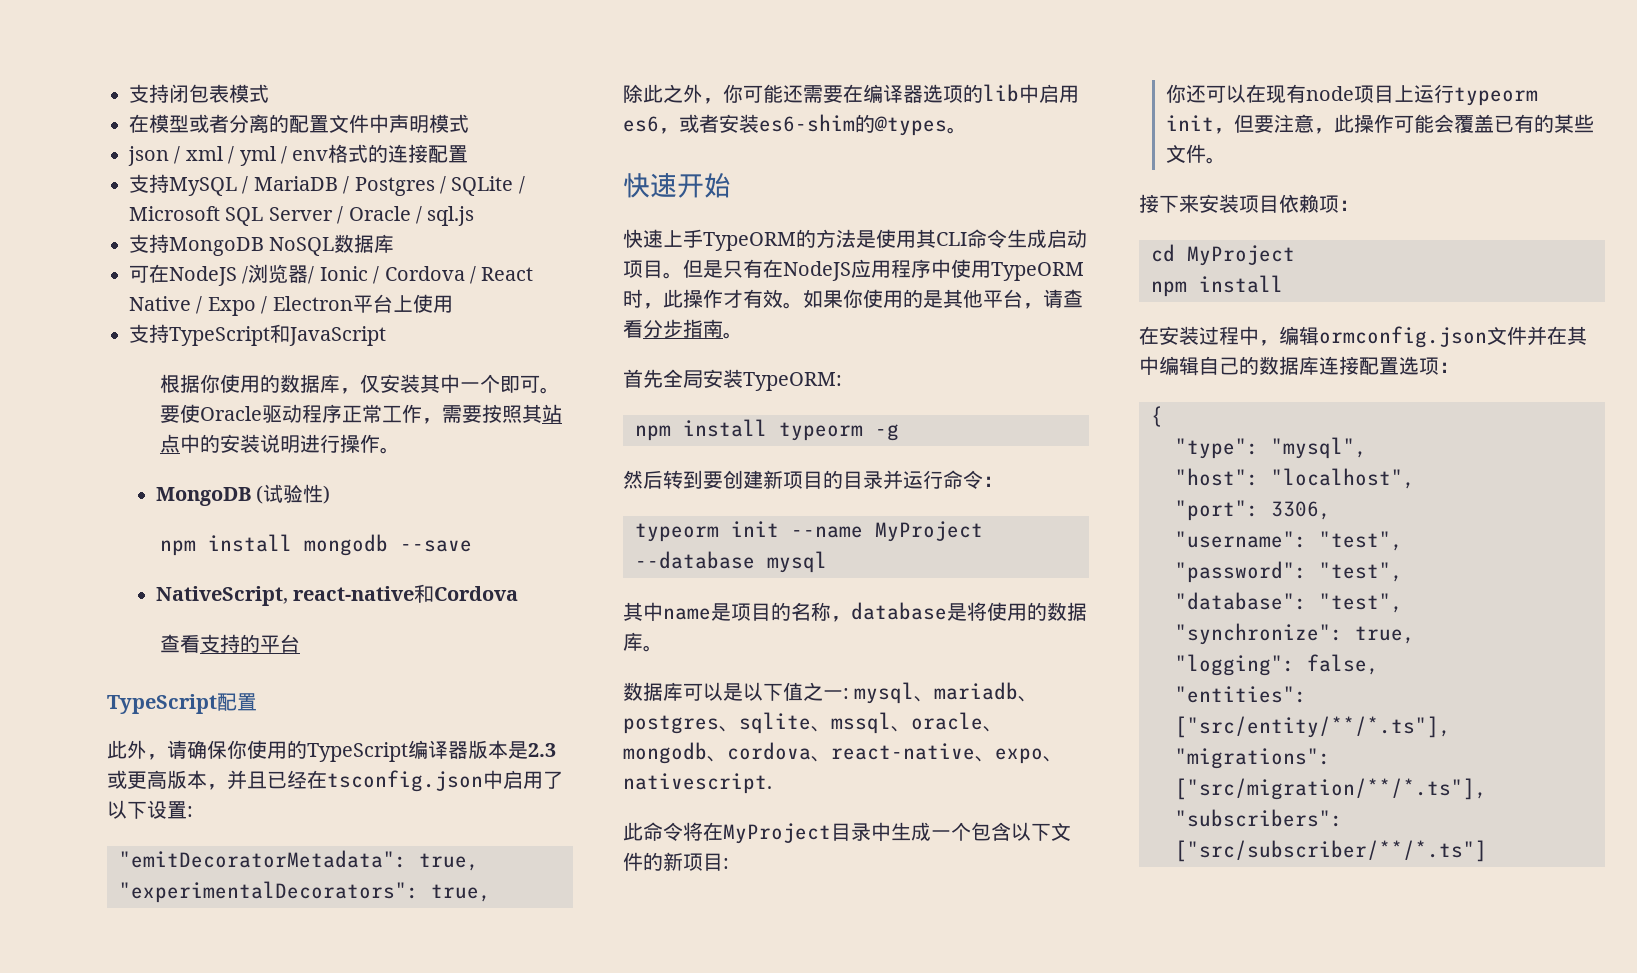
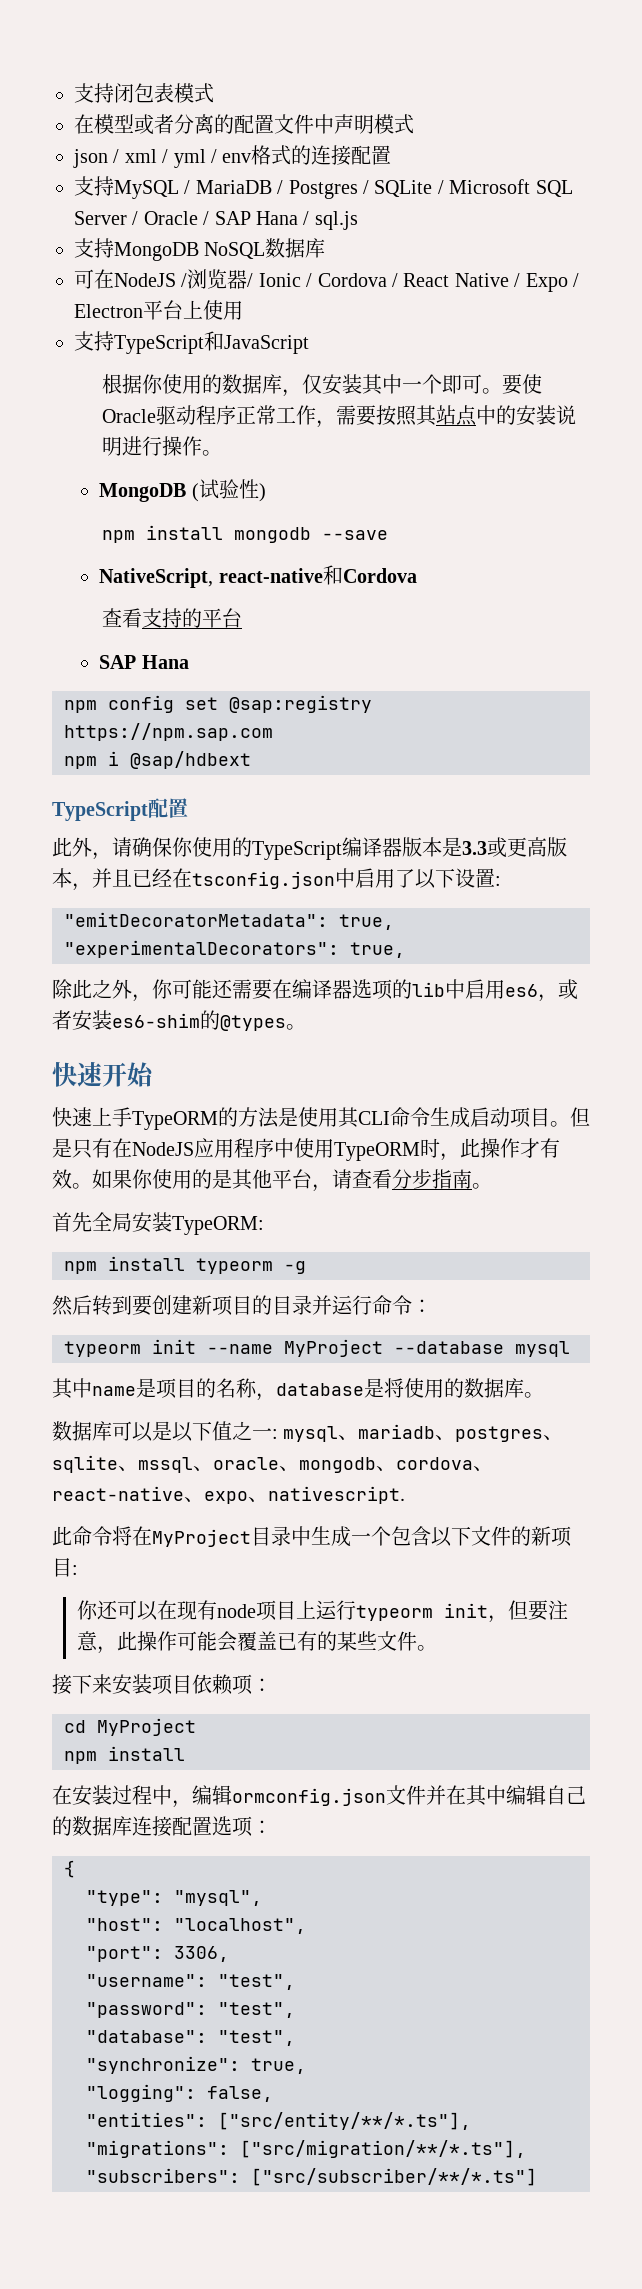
(422, 215) none -> [214,211,310,225] SAP Hana /
(301, 643) none -> [99,655,189,669] [64,695,372,713] [64,723,273,741] [64,751,251,769] // SAP Hana // npm config set @sap:registry https://npm.sap.com // npm i @sap/hdbext
[528,743,556,757] 2.3 -> [462,841,487,855] 3.3

